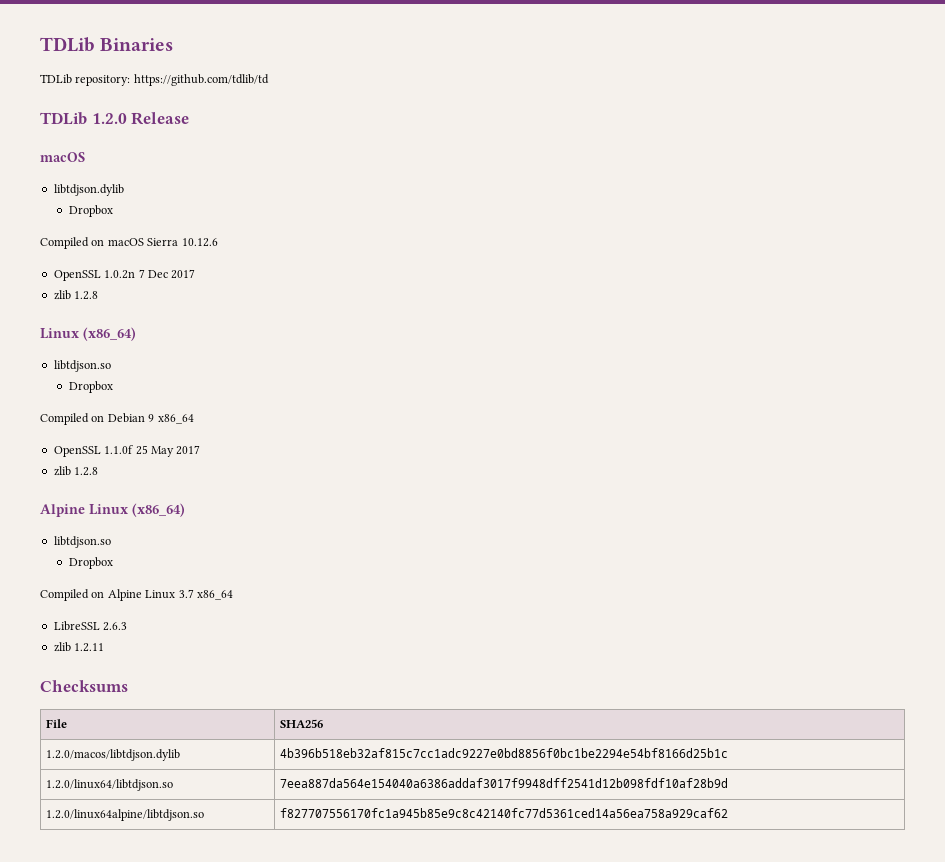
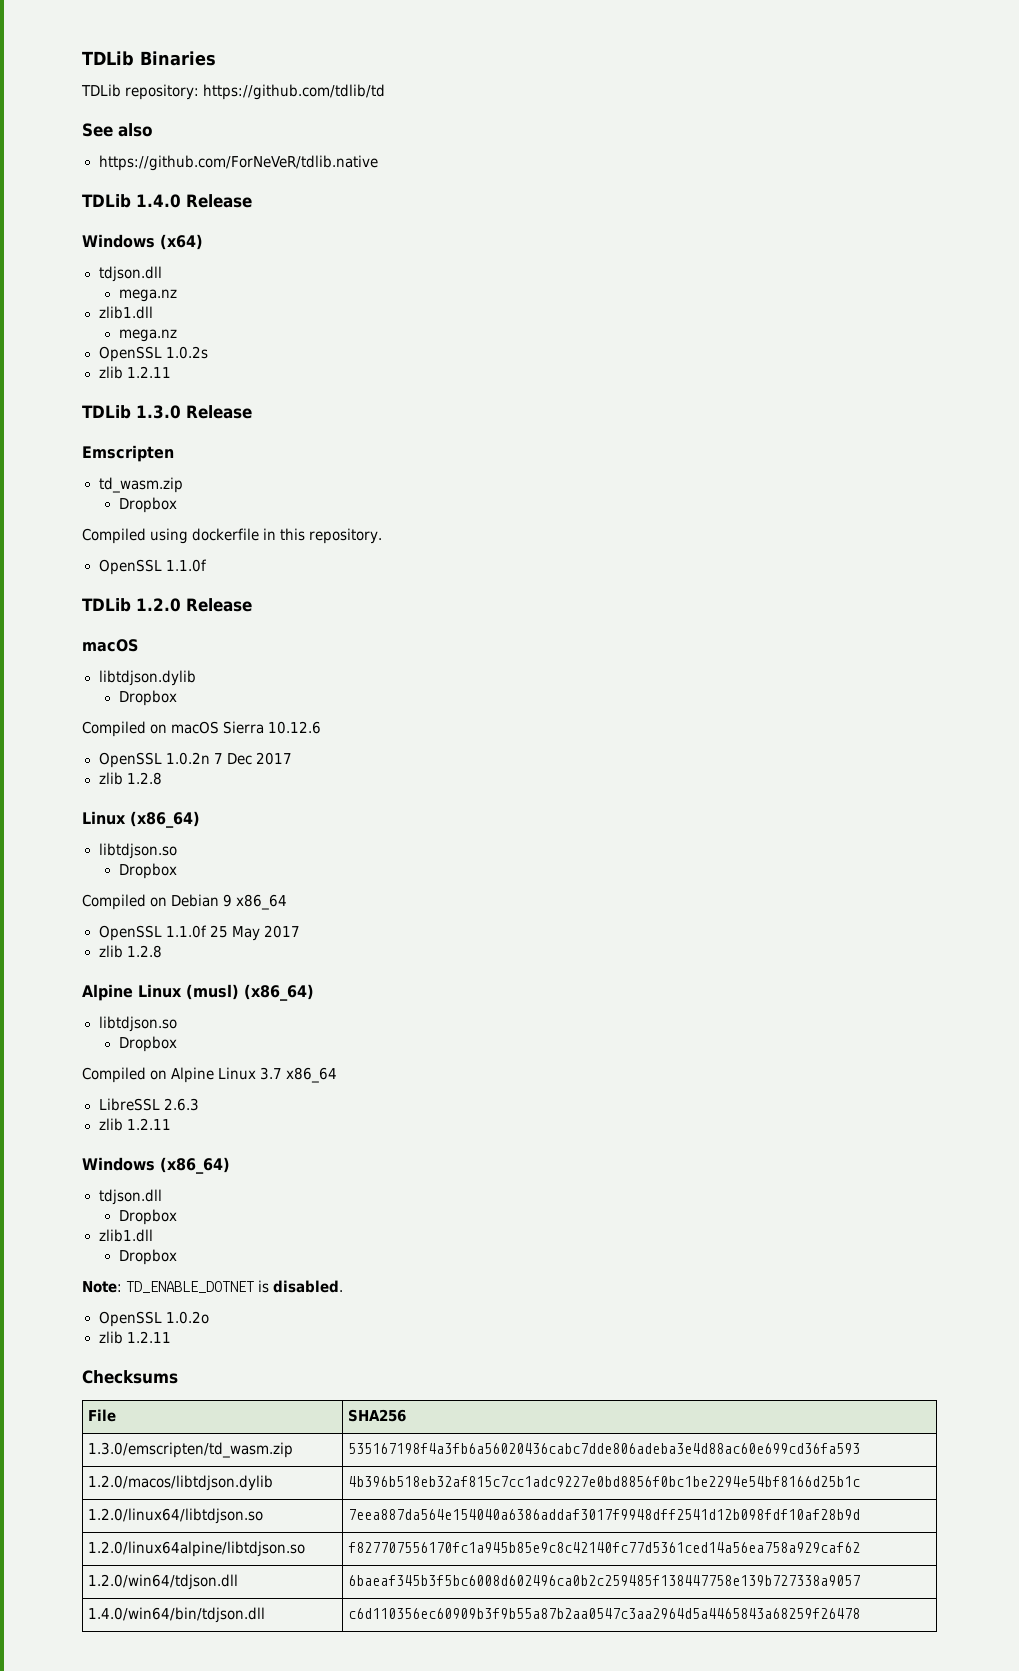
(269, 80) none -> [82,123,153,137] [98,155,379,171] [82,194,252,208] [82,234,203,250] [98,266,162,282] [118,289,177,302] [98,306,153,319] [118,329,177,342] [98,346,208,362] [98,366,171,379] [82,405,252,419] [82,445,174,462] [98,477,183,493] [118,497,177,513] [82,528,383,544] [98,559,207,575] // See also // https://github.com/ForNeVeR/tdlib.native // TDLib 1.4.0 Release // Windows (x64) // tdjson.dll // mega.nz // zlib1.dll // mega.nz // OpenSSL 1.0.2s // zlib 1.2.11 // TDLib 1.3.0 Release // Emscripten // td_wasm.zip // Dropbox // Compiled using dockerfile in this repository. // OpenSSL 1.1.0f
(128, 509) none -> [186,984,239,1000] (musl)
(105, 647) none -> [82,1157,230,1174] [98,1189,162,1205] [118,1209,177,1225] [98,1229,153,1242] [118,1249,177,1265] [82,1280,344,1293] [98,1311,209,1327] [98,1331,171,1344] // Windows (x86_64) // tdjson.dll // Dropbox // zlib1.dll // Dropbox // Note: TD_ENABLE_DOTNET is disabled. // OpenSSL 1.0.2o // zlib 1.2.11
(324, 723) none -> [88,1442,294,1458] [348,1443,861,1454] // 1.3.0/emscripten/td_wasm.zip | 535167198f4a3fb6a56020436cabc7dde806adeba3e4d88ac60e699cd36fa593
(729, 813) none -> [88,1574,239,1590] [348,1575,861,1586] [88,1607,266,1623] [348,1608,861,1619] // 1.2.0/win64/tdjson.dll | 6baeaf345b3f5bc6008d602496ca0b2c259485f138447758e139b727338a9057 // 1.4.0/win64/bin/tdjson.dll | c6d110356ec60909b3f9b55a87b2aa0547c3aa2964d5a4465843a68259f26478

